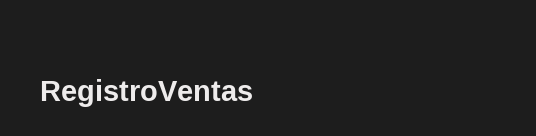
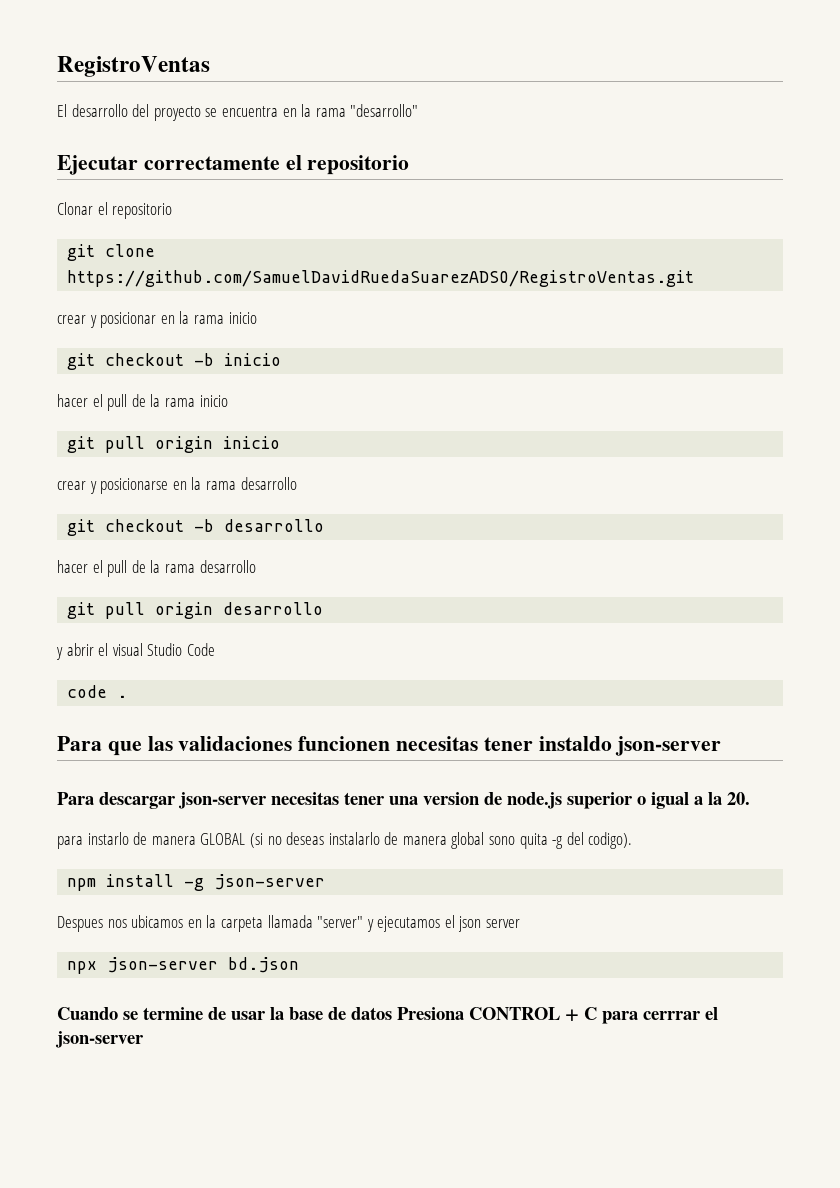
(253, 93) none -> [57,104,419,121] [57,155,410,175] [57,202,173,219] [67,244,156,261] [67,270,695,287] [57,311,257,328] [67,353,282,370] [57,394,228,411] [67,436,281,453] [57,477,297,494] [67,519,325,536] [57,560,256,577] [67,602,324,619] [56,643,215,660] [67,685,128,698] [57,736,722,756] [57,792,750,809] [57,832,633,849] [67,874,326,891] [57,915,521,932] [67,957,300,974] [57,1007,718,1024] [55,1031,144,1048] // El desarrollo del proyecto se encuentra en la rama "desarrollo" // Ejecutar correctamente el repositorio // Clonar el repositorio // git clone https://github.com/SamuelDavidRuedaSuarezADSO/RegistroVentas.git // crear y posicionar en la rama inicio // git checkout -b inicio // hacer el pull de la rama inicio // git pull origin inicio // crear y posicionarse en la rama desarrollo // git checkout -b desarrollo // hacer el pull de la rama desarrollo // git pull origin desarrollo // y abrir el visual Studio Code // code . // Para que las validaciones funcionen necesitas tener instaldo json-server // Para descargar json-server necesitas tener una version de node.js superior o igual a la 20. // para instarlo de manera GLOBAL (si no deseas instalarlo de manera global sono quita -g del codigo). // npm install -g json-server // Despues nos ubicamos en la carpeta llamada "server" y ejecutamos el json server // npx json-server bd.json // Cuando se termine de usar la base de datos Presiona CONTROL + C para cerrrar el json-server

